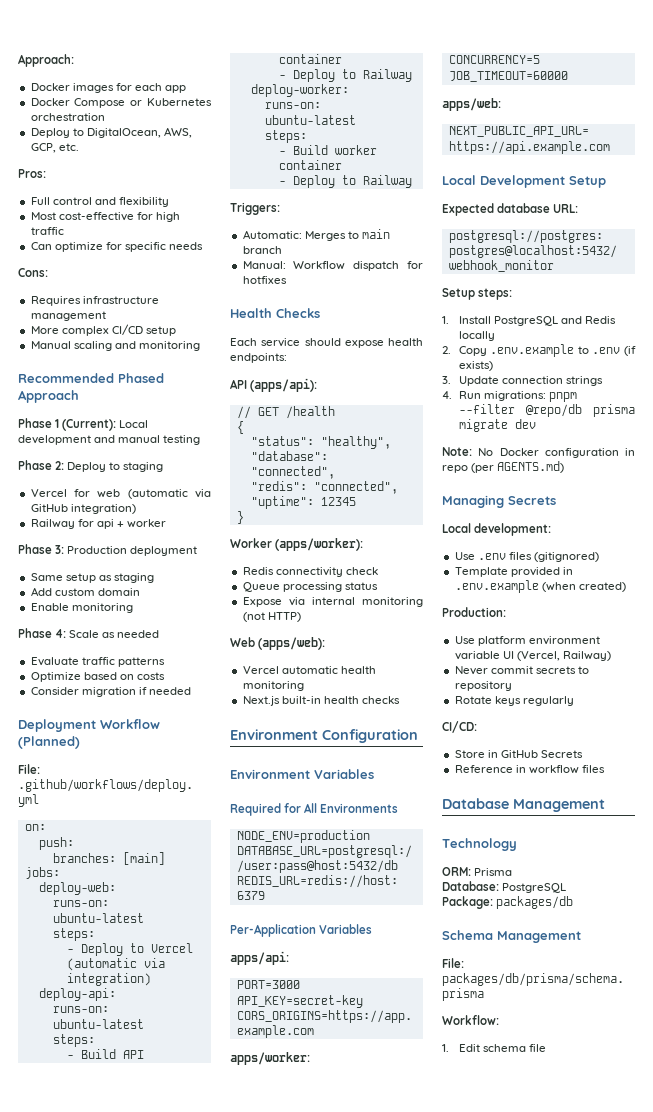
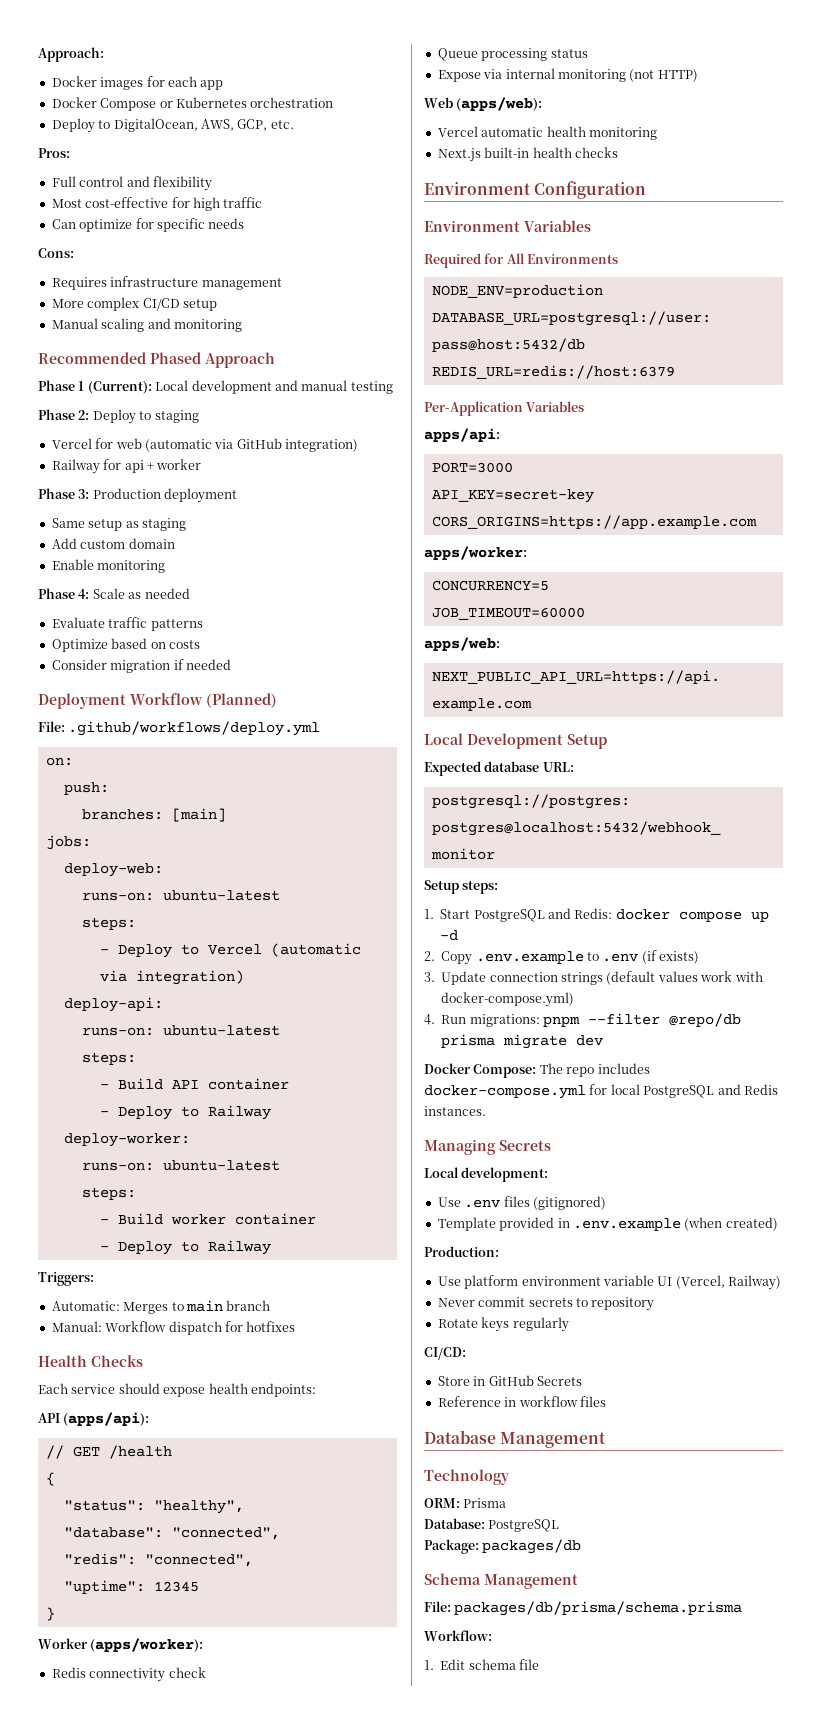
[458,316,616,326] [458,331,495,341] Install PostgreSQL and Redis locally -> [440,908,769,922] [440,930,459,941] Start PostgreSQL and Redis: docker compose up -d
(603, 381) none -> [606,971,763,985] [441,992,575,1007] (default values work with docker-compose.yml)
[442,447,635,458] [442,461,565,473] Note: No Docker configuration in repo (per AGENTS.md) -> [424,1063,650,1078] [424,1084,778,1099] [424,1106,486,1116] Docker Compose: The repo includes docker-compose.yml for local PostgreSQL and Redis instances.

